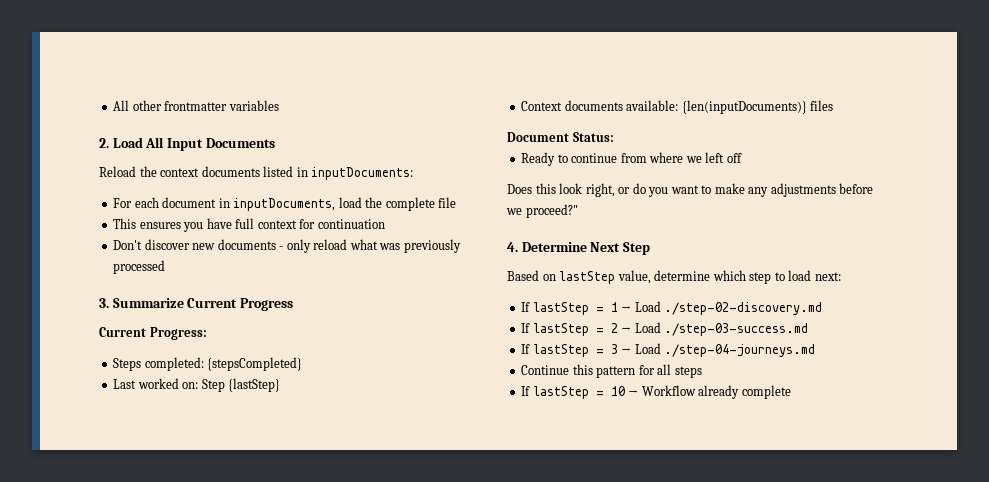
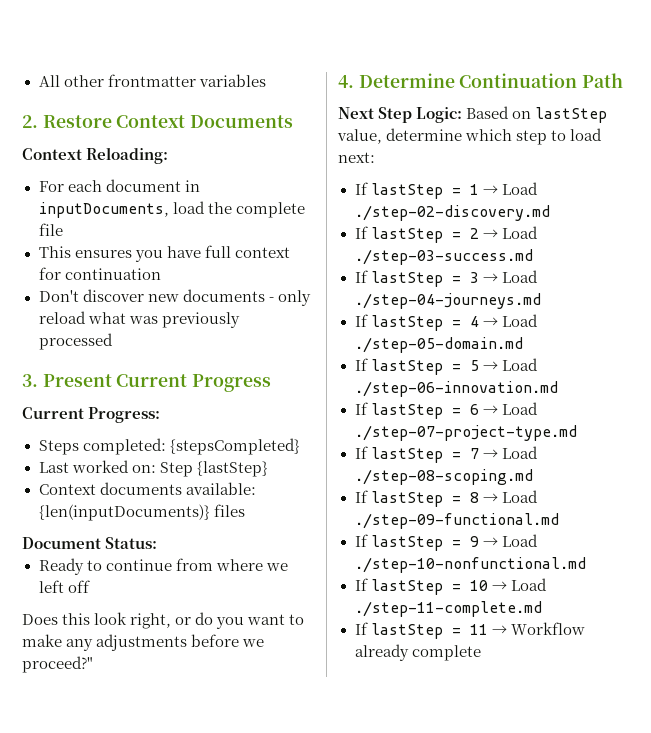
[112,137,275,151] [99,166,414,180] Load All Input Documents // Reload the context documents listed in inputDocuments: -> [42,115,294,128] [22,147,169,164] Restore Context Documents // Context Reloading:
[112,298,184,308] Summarize -> [42,374,112,387] Present
(587, 247) none -> [459,73,624,88] Continuation Path //
(650, 248) // -> [416,107,463,123] Logic:
[521,364,702,378] Continue this pattern for all steps -> [354,314,538,331] [354,337,523,353] [354,358,538,375] [354,381,558,397] [354,402,538,419] [354,425,577,441] [354,446,538,463] [354,469,533,485] [354,490,538,507] [354,513,559,529] [354,534,538,551] [354,557,586,573] If lastStep = 4 → Load ./step-05-domain.md // If lastStep = 5 → Load ./step-06-innovation.md // If lastStep = 6 → Load ./step-07-project-type.md // If lastStep = 7 → Load ./step-08-scoping.md // If lastStep = 8 → Load ./step-09-functional.md // If lastStep = 9 → Load ./step-10-nonfunctional.md
(639, 393) none -> [510,578,547,591] [354,601,542,617] [354,622,507,639] Load ./step-11-complete.md // If lastStep = 11 →

